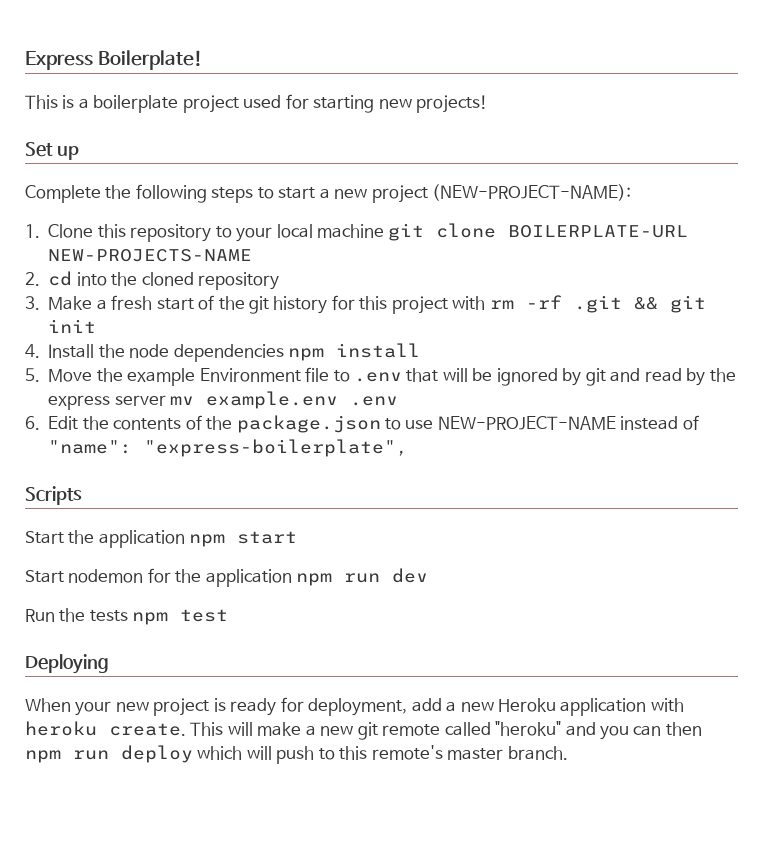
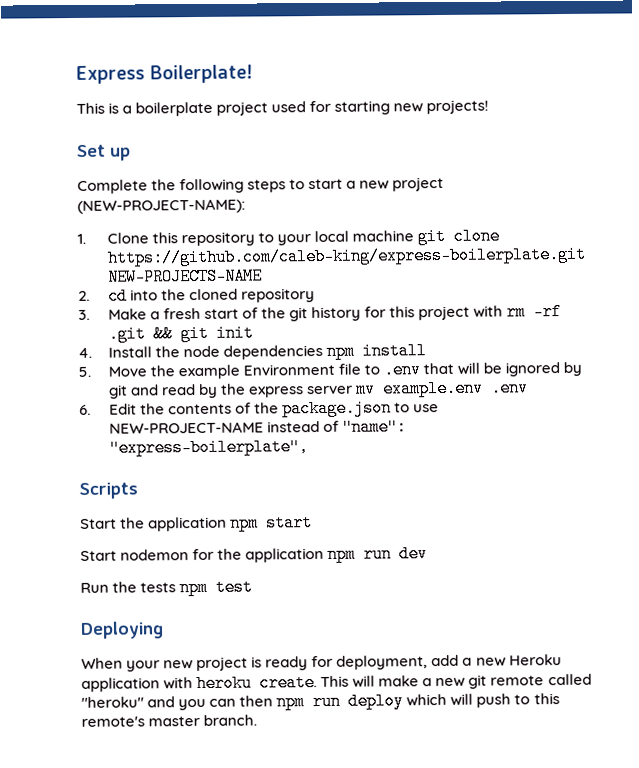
[508,225,689,238] BOILERPLATE-URL -> [106,245,587,267] https://github.com/caleb-king/express-boilerplate.git

